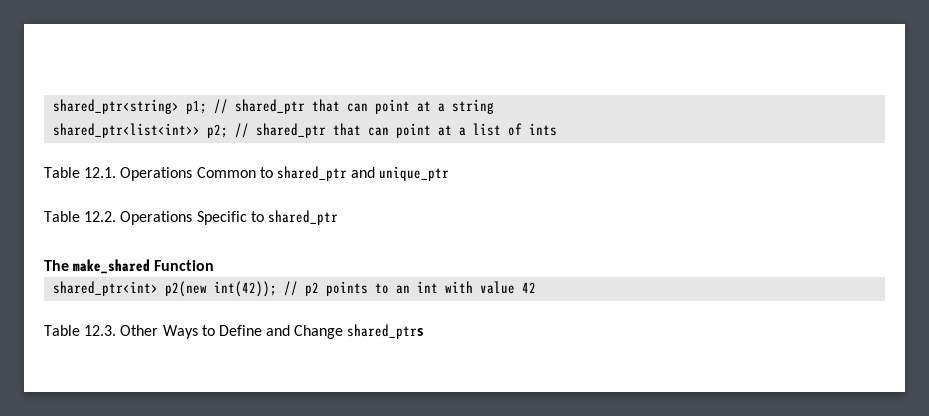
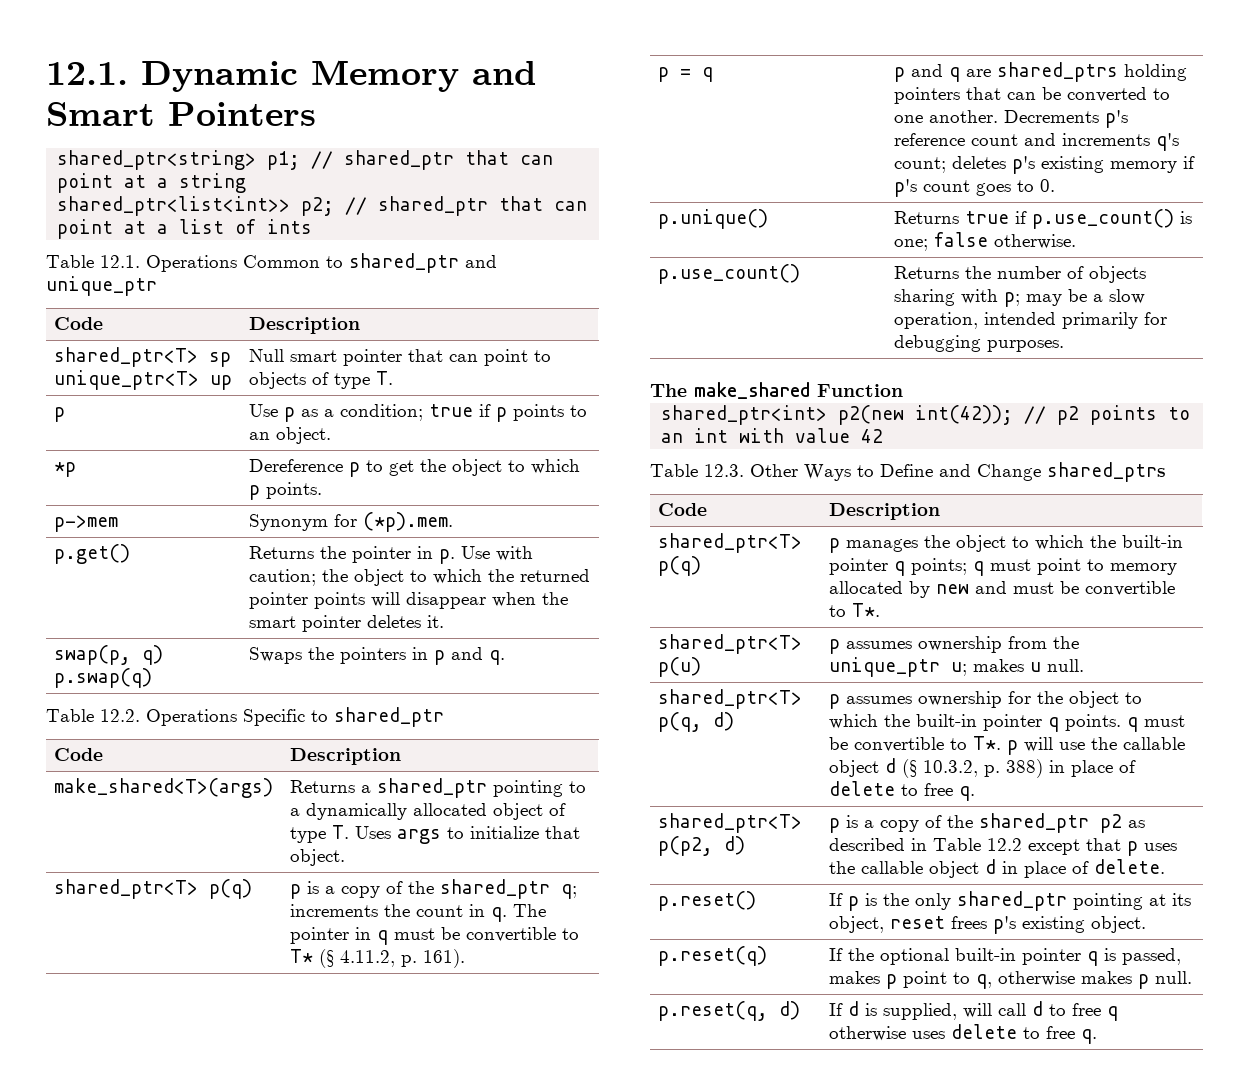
(53, 106) none -> [46,60,536,92] [46,102,316,126] 12.1. Dynamic Memory and Smart Pointers //
(450, 173) none -> [54,317,104,330] [249,317,361,334] [54,347,232,367] [54,370,233,390] [249,349,552,366] [249,371,394,389] [54,407,66,422] [249,404,588,422] [249,427,332,444] [54,462,77,477] [249,459,581,477] [249,482,323,500] [54,515,119,532] [249,512,454,532] [54,544,131,564] [249,546,534,564] [249,569,591,586] [249,592,569,609] [249,615,445,632] [54,645,164,665] [54,668,153,688] [249,647,506,665] // Code | Description // shared_ptr<T> sp unique_ptr<T> up | Null smart pointer that can point to objects of type T. // p | Use p as a condition; true if p points to an object. // *p | Dereference p to get the object to which p points. // p->mem | Synonym for (*p).mem. // p.get() | Returns the pointer in p. Use with caution; the object to which the returned pointer points will disappear when the smart pointer deletes it. // swap(p, q) p.swap(q) | Swaps the pointers in p and q.
(338, 217) none -> [54,748,104,761] [290,748,402,765] [54,778,274,798] [290,778,587,798] [290,803,567,820] [290,825,581,844] [290,849,346,866] [54,879,253,899] [290,879,578,899] [290,904,547,922] [290,927,580,945] [290,949,466,968] [658,67,714,82] [894,62,1188,82] [894,87,1171,104] [894,110,1129,128] [894,133,1180,151] [894,156,1196,174] [894,179,1056,197] [658,209,769,229] [894,209,1193,229] [894,232,1077,251] [658,264,801,284] [894,266,1147,283] [894,289,1146,307] [894,312,1168,329] [894,335,1065,352] // Code | Description // make_shared<T>(args) | Returns a shared_ptr pointing to a dynamically allocated object of type T. Uses args to initialize that object. // shared_ptr<T> p(q) | p is a copy of the shared_ptr q; increments the count in q. The pointer in q must be convertible to T* (§ 4.11.2, p. 161). // p = q | p and q are shared_ptrs holding pointers that can be converted to one another. Decrements p's reference count and increments q's count; deletes p's existing memory if p's count goes to 0. // p.unique() | Returns true if p.use_count() is one; false otherwise. // p.use_count() | Returns the number of objects sharing with p; may be a slow operation, intended primarily for debugging purposes.
(424, 331) none -> [658,503,708,516] [829,503,941,520] [658,533,803,553] [658,556,702,576] [829,535,1184,553] [829,558,1178,576] [829,581,1176,598] [829,603,881,617] [658,634,803,654] [658,657,702,677] [829,636,1080,654] [829,657,1085,677] [658,689,803,709] [658,712,735,732] [829,691,1143,709] [829,714,1186,732] [829,736,1186,755] [829,758,1137,778] [829,781,976,801] [658,813,803,833] [658,836,746,856] [829,813,1146,833] [829,838,1178,856] [829,859,1166,878] [658,891,757,911] [829,891,1192,911] [829,916,1147,934] [658,946,768,966] [829,948,1182,966] [829,971,1193,989] [658,1001,801,1021] [829,1001,1119,1021] [829,1024,1098,1044] // Code | Description // shared_ptr<T> p(q) | p manages the object to which the built-in pointer q points; q must point to memory allocated by new and must be convertible to T*. // shared_ptr<T> p(u) | p assumes ownership from the unique_ptr u; makes u null. // shared_ptr<T> p(q, d) | p assumes ownership for the object to which the built-in pointer q points. q must be convertible to T*. p will use the callable object d (§ 10.3.2, p. 388) in place of delete to free q. // shared_ptr<T> p(p2, d) | p is a copy of the shared_ptr p2 as described in Table 12.2 except that p uses the callable object d in place of delete. // p.reset() | If p is the only shared_ptr pointing at its object, reset frees p's existing object. // p.reset(q) | If the optional built-in pointer q is passed, makes p point to q, otherwise makes p null. // p.reset(q, d) | If d is supplied, will call d to free q otherwise uses delete to free q.

